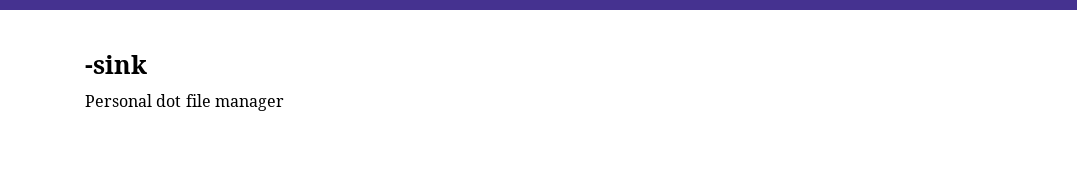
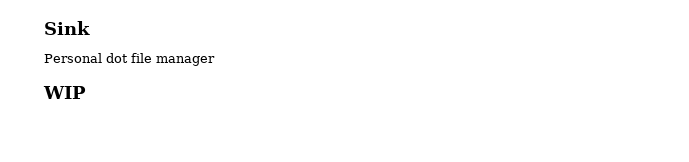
[85,55,147,74] -sink -> [44,21,90,35] Sink
(284, 104) none -> [43,86,86,99] // WIP

